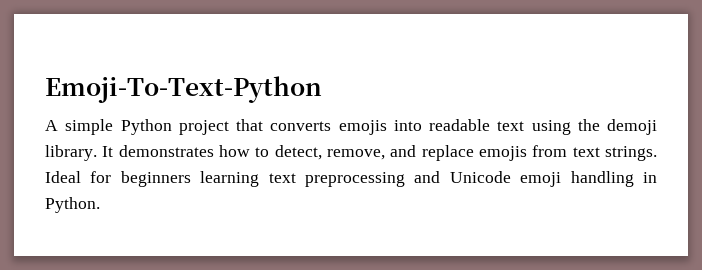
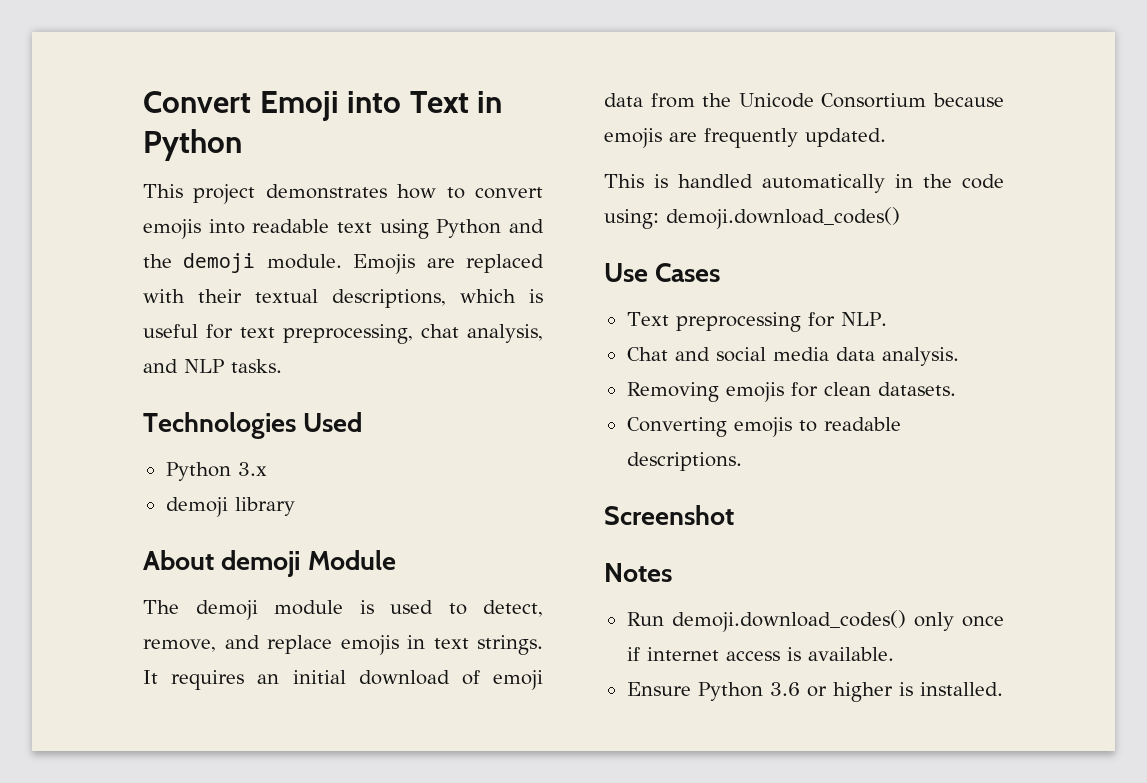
[45,76,322,103] [45,119,332,135] Emoji-To-Text-Python // A simple Python project that converts -> [143,91,503,121] [143,129,242,161] [143,184,543,204] Convert Emoji into Text in Python // This project demonstrates how to convert
[577,119,657,135] [45,145,250,161] the demoji library. It demonstrates how -> [436,219,544,238] [143,253,544,274] [143,289,543,308] [143,324,543,344] [143,359,282,373] [143,412,363,439] [165,462,267,481] [165,497,295,517] [143,550,396,577] [143,600,433,620] Python and the demoji module. Emojis are replaced with their textual descriptions, which is useful for text preprocessing, chat analysis, and NLP tasks. // Technologies Used // Python 3.x // demoji library // About demoji Module // The demoji module is used
[532,145,568,157] from -> [407,635,425,649] in
[45,171,657,187] [45,197,100,213] Ideal for beginners learning text preprocessing and Unicode emoji handling in Python. -> [143,670,543,690] [604,93,1004,108] [604,128,886,148] [604,174,1004,193] [604,207,900,229] [604,263,721,282] [626,312,887,332] [626,347,959,366] [626,382,956,402] [626,417,901,437] [626,452,742,471] [604,505,734,525] [604,563,672,582] [626,610,1004,632] [626,647,894,661] [626,682,1003,702] It requires an initial download of emoji data from the Unicode Consortium because emojis are frequently updated. // This is handled automatically in the code using: demoji.download_codes() // Use Cases // Text preprocessing for NLP. // Chat and social media data analysis. // Removing emojis for clean datasets. // Converting emojis to readable descriptions. // Screenshot // Notes // Run demoji.download_codes() only once if internet access is available. // Ensure Python 3.6 or higher is installed.

